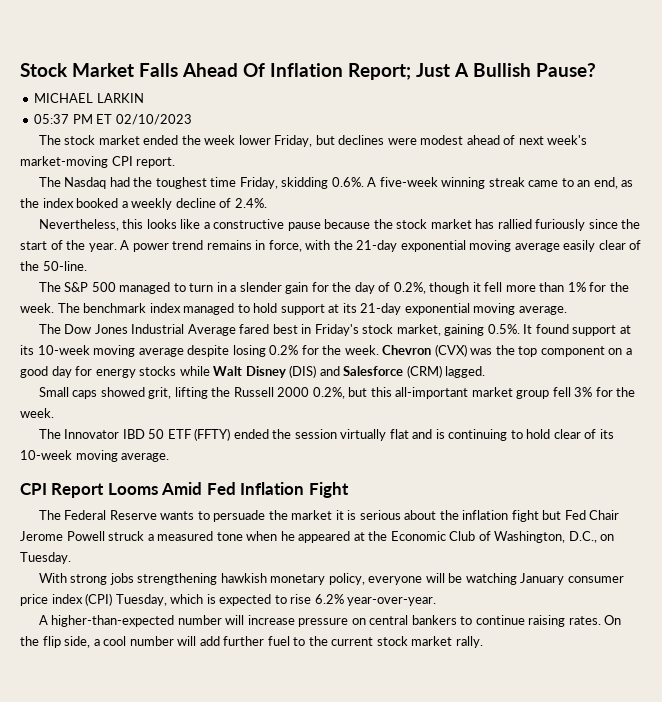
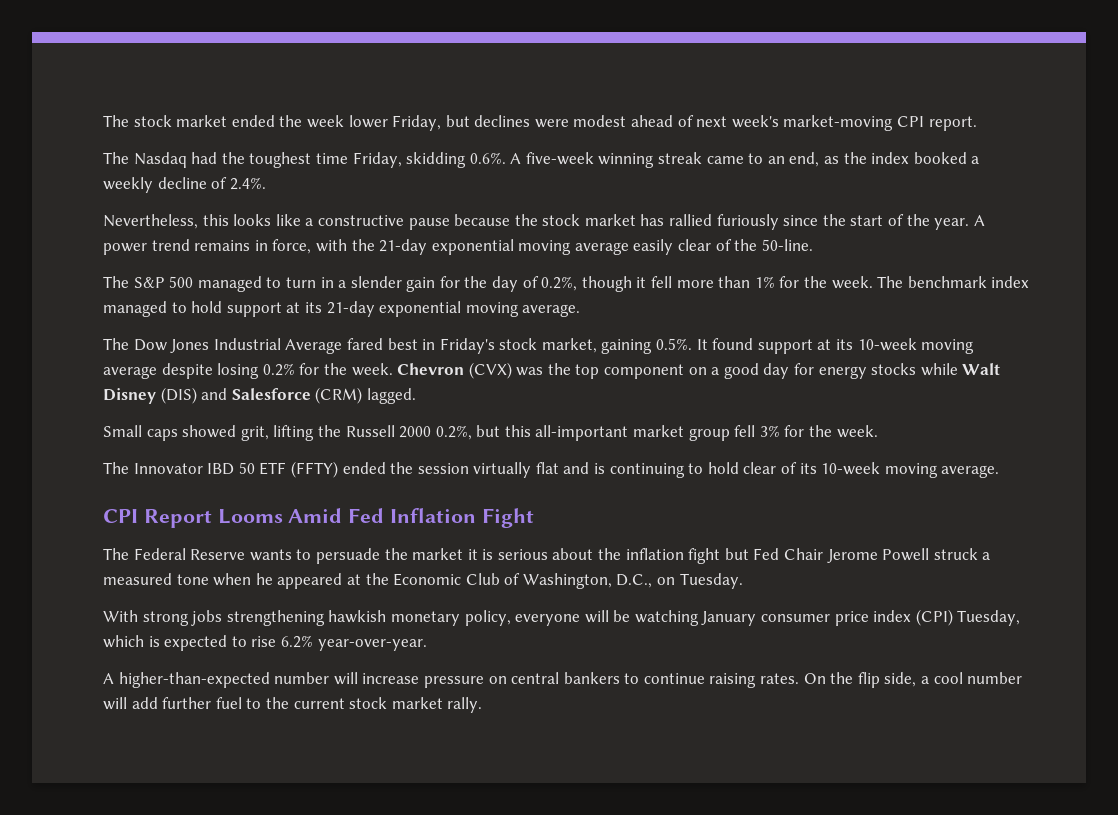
[20,63,596,80] [34,93,144,103] [34,114,192,125] Stock Market Falls Ahead Of Inflation Report; Just A Bullish Pause? // MICHAEL LARKIN // 05:37 PM ET 02/10/2023 // -> (103, 121) none

